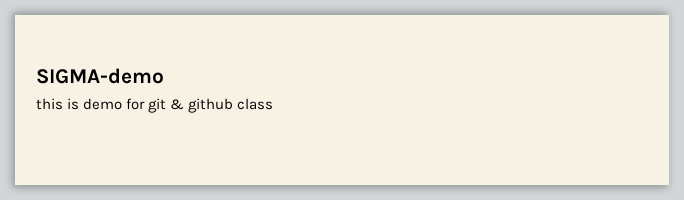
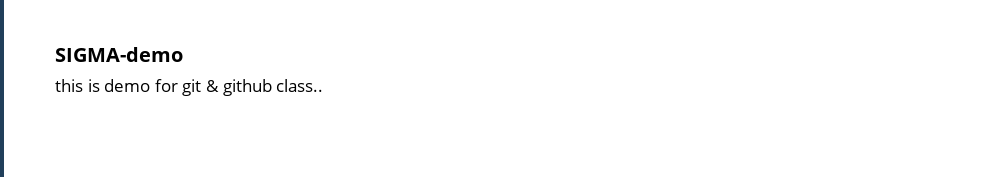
[237,98,274,110] class -> [276,79,324,92] class..

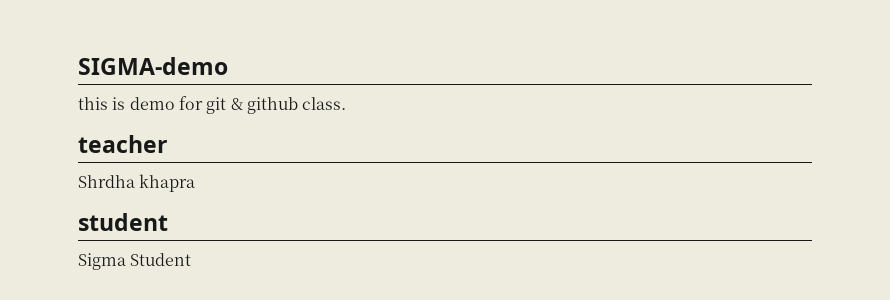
[276,79,324,92] class.. -> [302,97,347,110] [78,135,167,153] [78,174,196,192] [78,213,168,231] [78,253,192,270] class. // teacher // Shrdha khapra // student // Sigma Student

